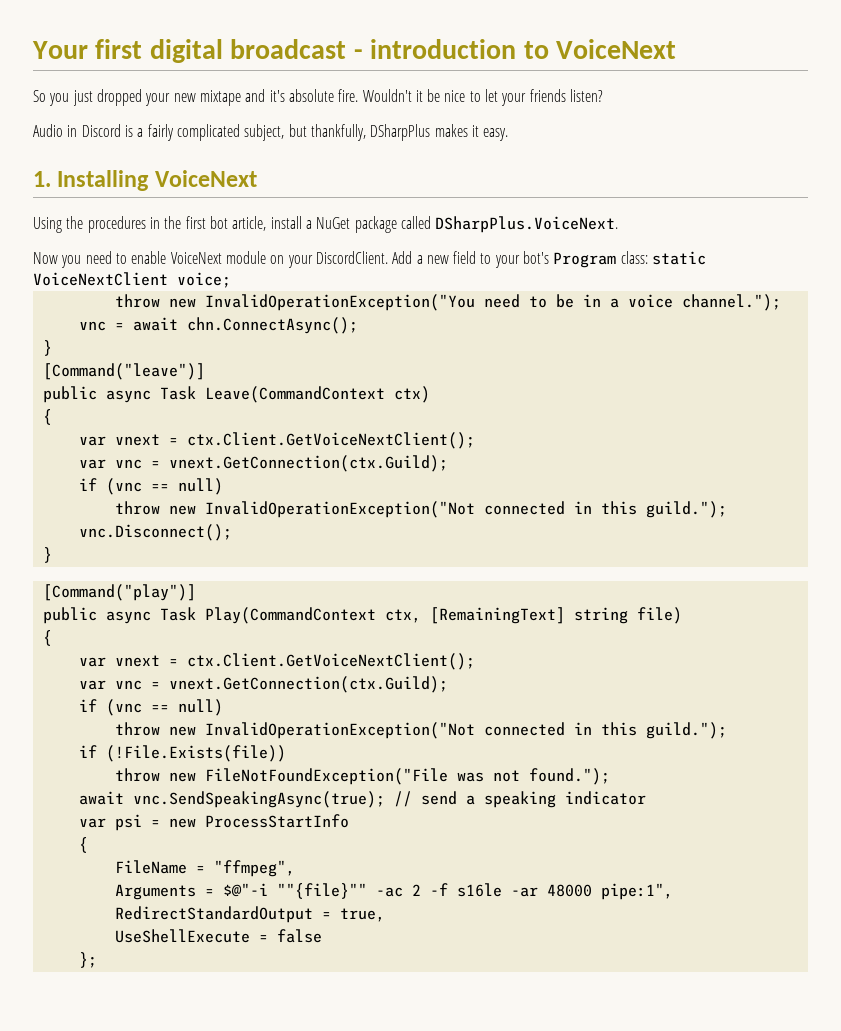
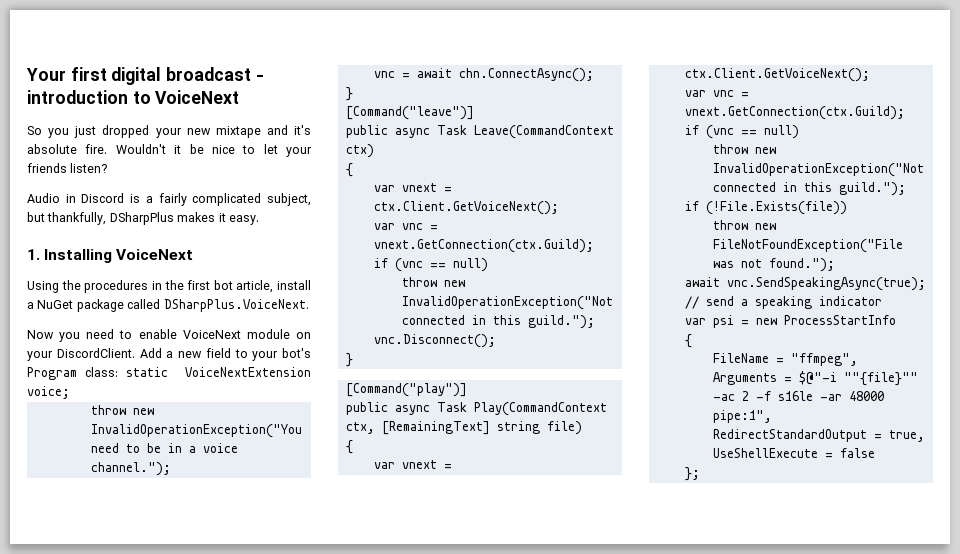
[33,272,168,286] VoiceNextClient -> [185,367,311,377] VoiceNextExtension
[186,432,475,449] ctx.Client.GetVoiceNextClient(); -> [373,201,559,215] ctx.Client.GetVoiceNext();
[186,653,475,670] ctx.Client.GetVoiceNextClient(); -> [684,68,870,82] ctx.Client.GetVoiceNext();

